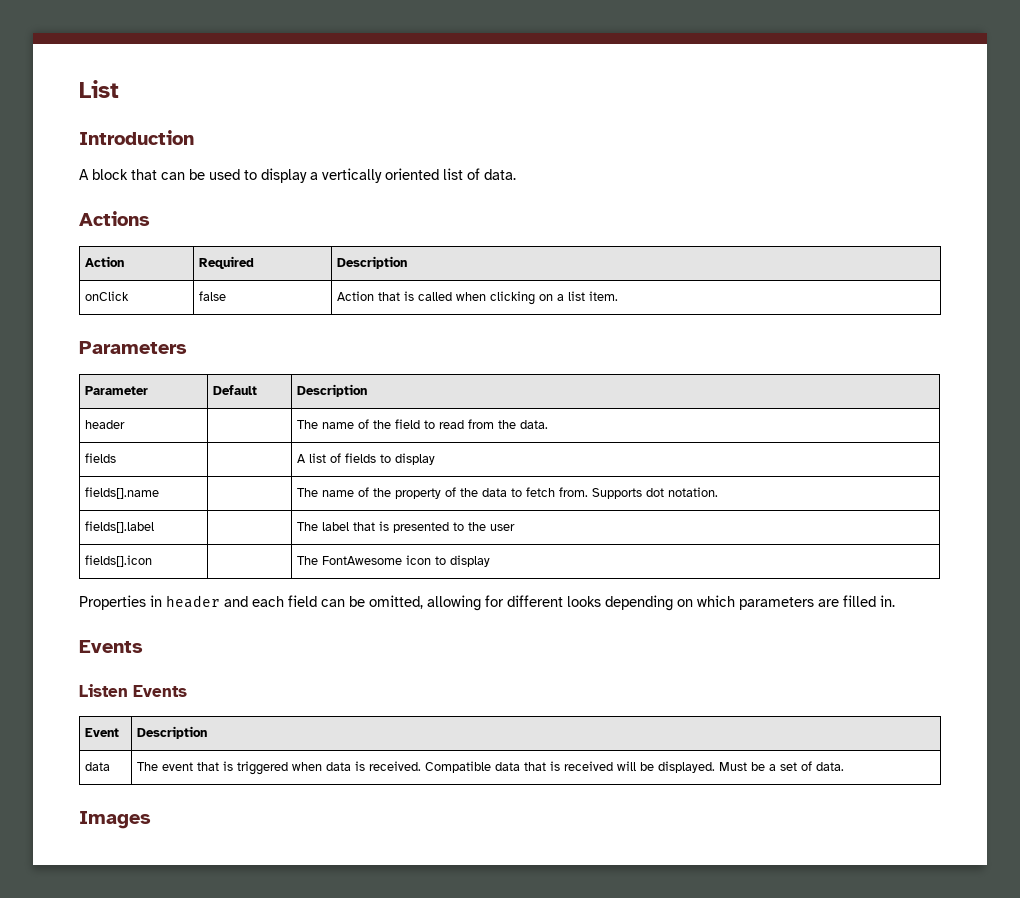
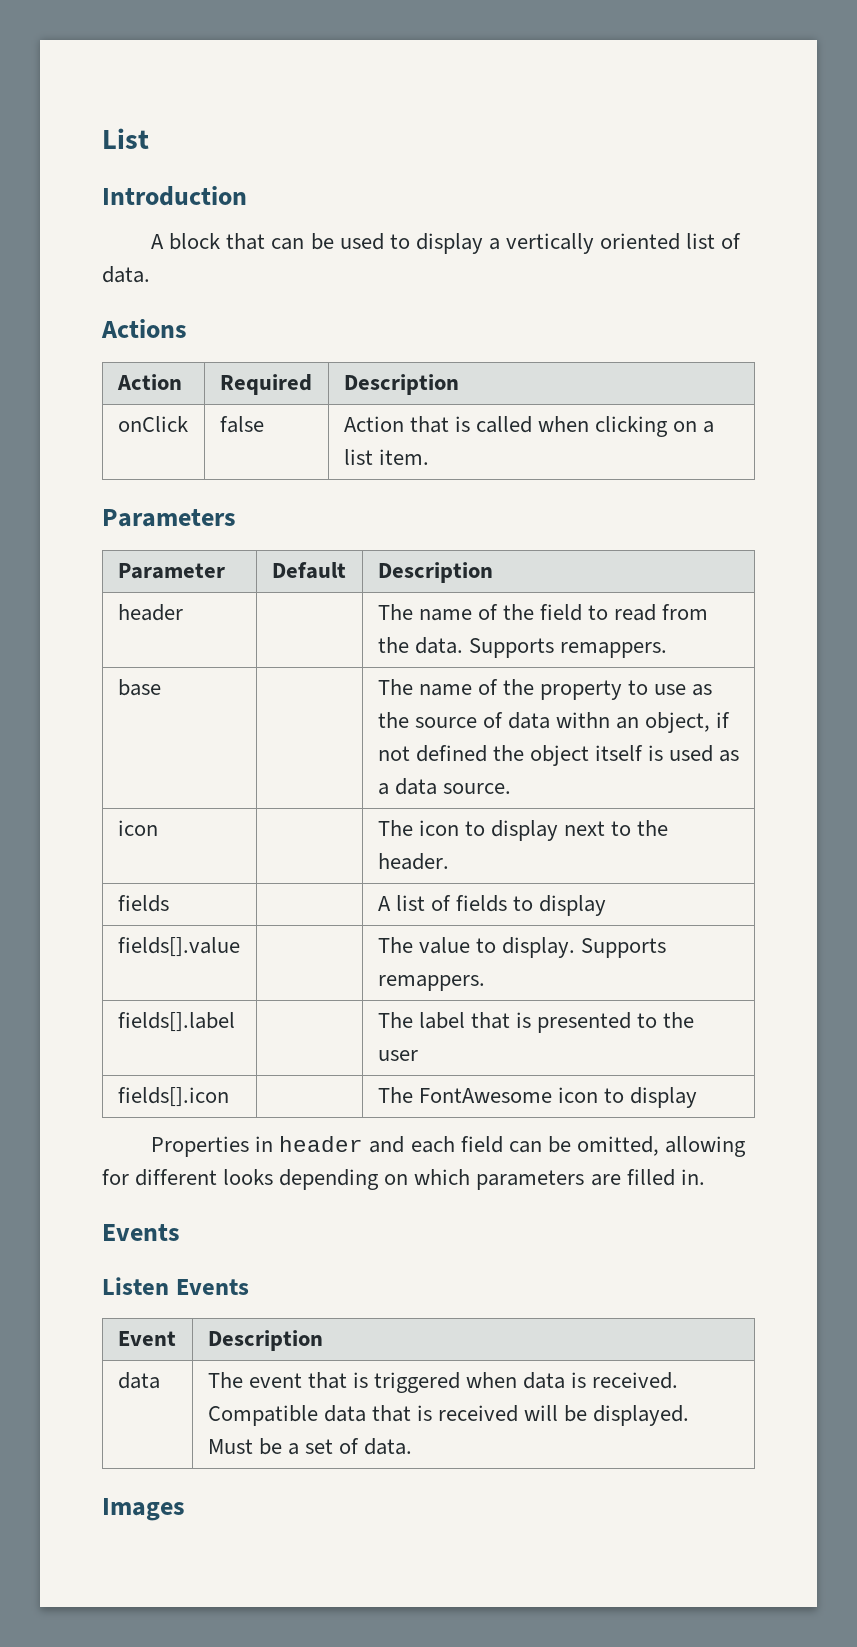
(549, 424) none -> [468,638,667,658] [117,679,161,696] [377,679,713,700] [377,712,731,733] [377,745,740,766] [377,778,511,795] [117,820,158,836] [377,820,669,841] [377,853,449,870] Supports remappers. // base | | The name of the property to use as the source of data withn an object, if not defined the object itself is used as a data source. // icon | | The icon to display next to the header.
[85,487,160,499] [297,487,719,499] fields[].name | | The name of the property of the data to fetch from. Supports dot notation. -> [117,937,240,957] [377,937,666,958] [377,975,485,991] fields[].value | | The value to display. Supports remappers.

